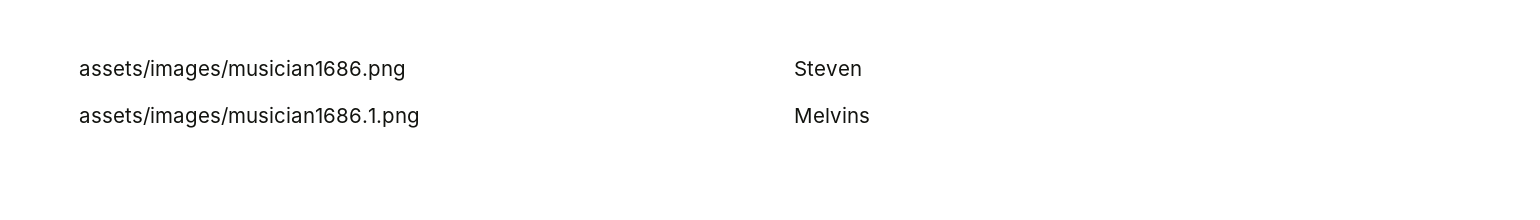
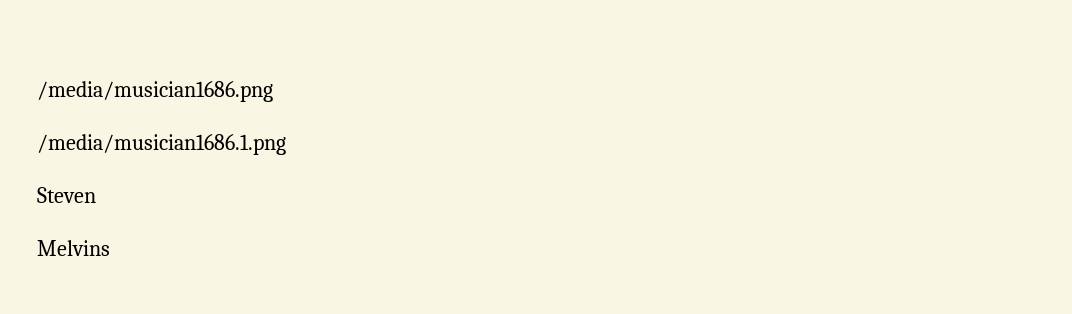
[79,59,406,81] [79,106,420,128] assets/images/musician1686.png // assets/images/musician1686.1.png -> [37,81,273,102] [37,134,286,155] /media/musician1686.png // /media/musician1686.1.png

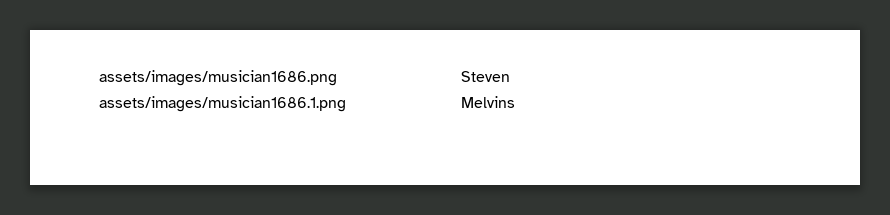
[37,81,273,102] [37,134,286,155] /media/musician1686.png // /media/musician1686.1.png -> [99,70,337,86] [99,96,346,112] assets/images/musician1686.png // assets/images/musician1686.1.png

